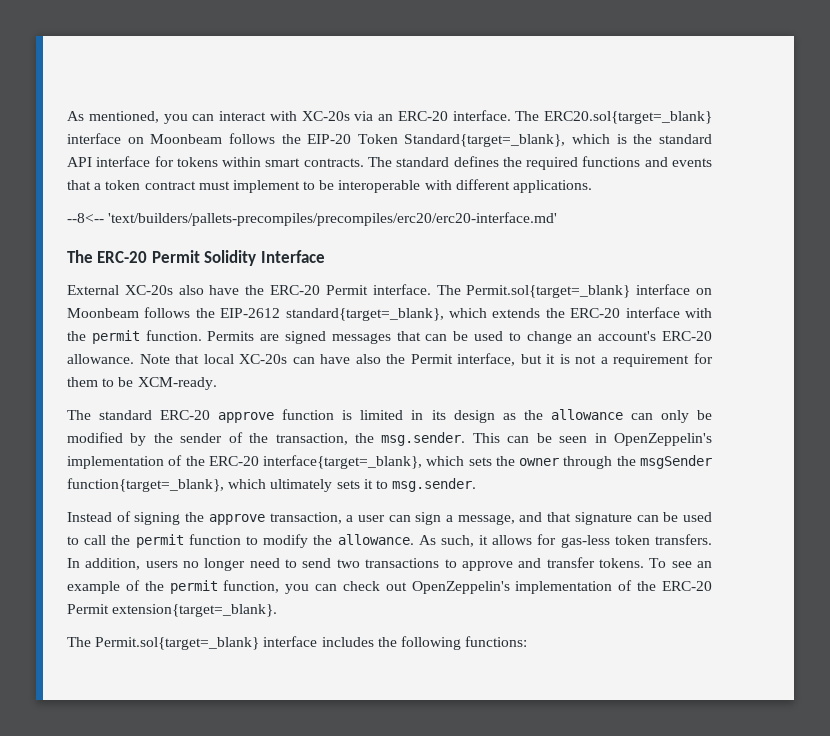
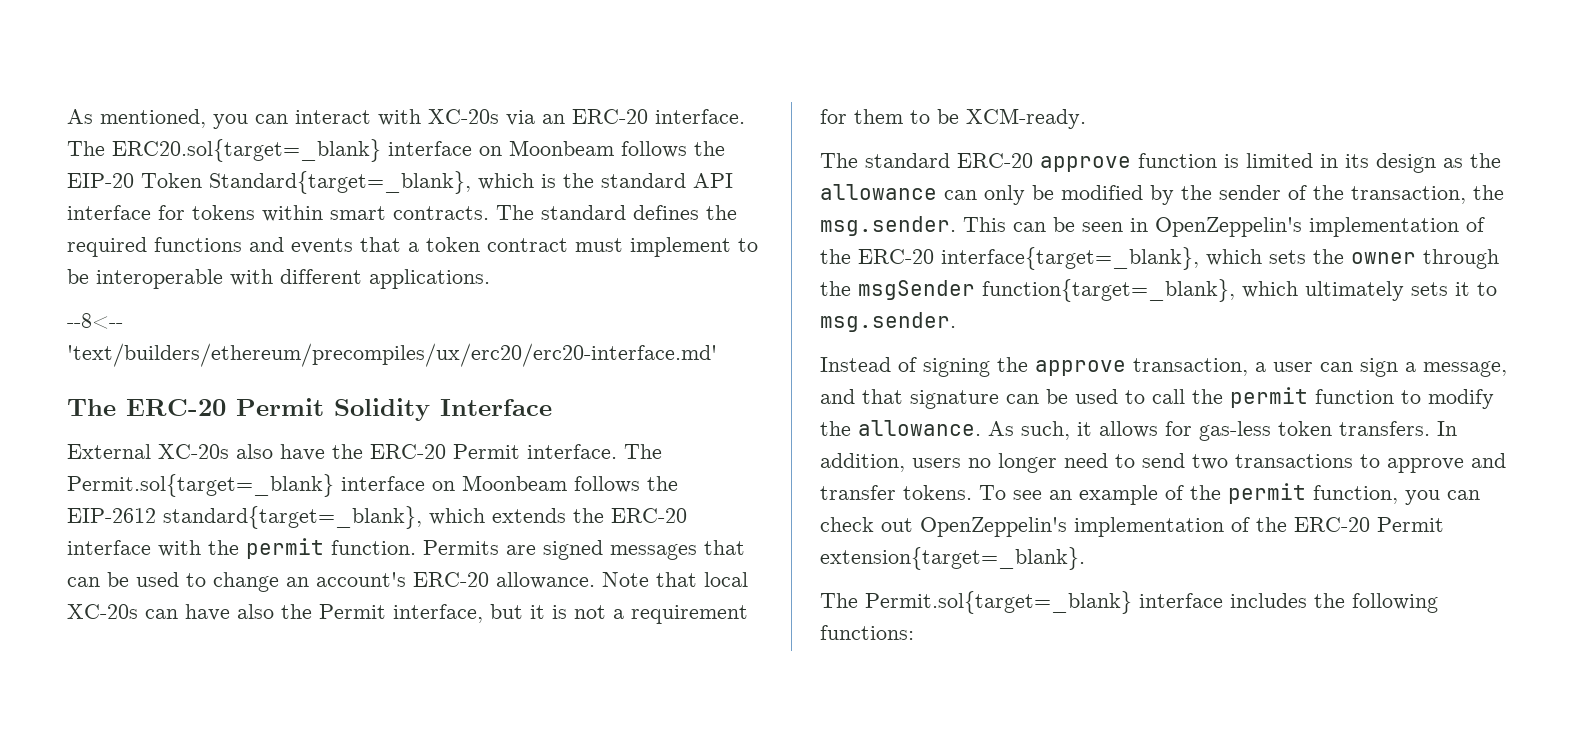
[108,212,558,226] 'text/builders/pallets-precompiles/precompiles/erc20/erc20-interface.md' -> [67,343,717,367] 'text/builders/ethereum/precompiles/ux/erc20/erc20-interface.md'

